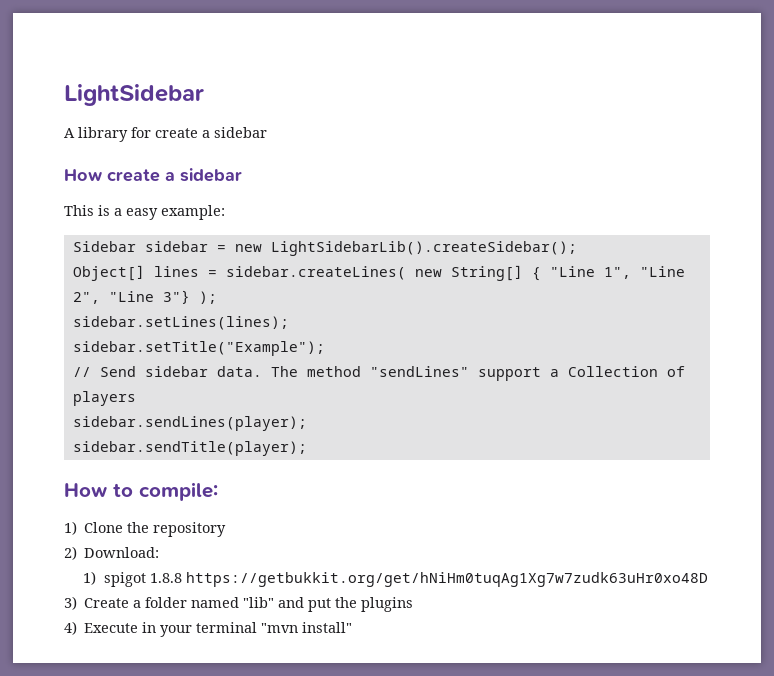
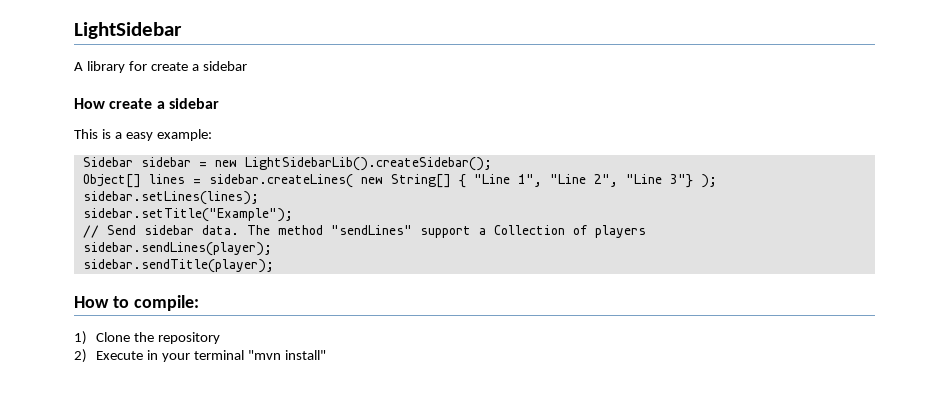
[84,547,160,558] [83,571,708,587] [64,596,414,612] [64,621,77,635] Download: // 1) spigot 1.8.8 https://getbukkit.org/get/hNiHm0tuqAg1Xg7w7zudk63uHr0xo48D // 3) Create a folder named "lib" and put the plugins // 4) -> (87, 356) none

